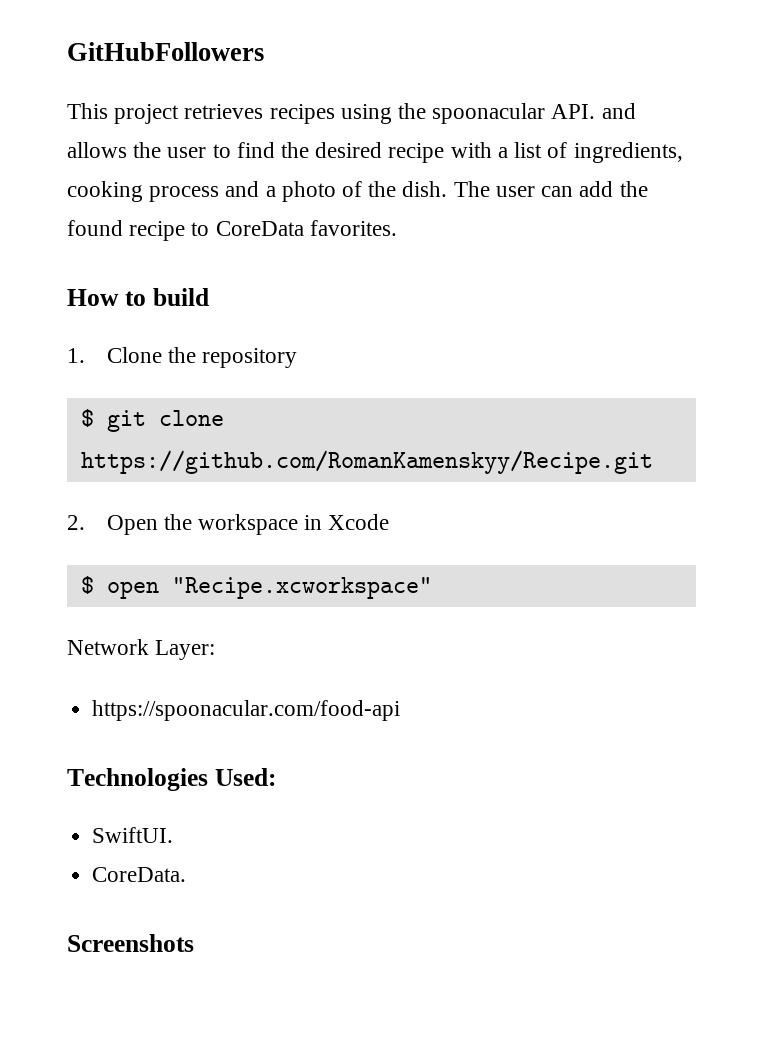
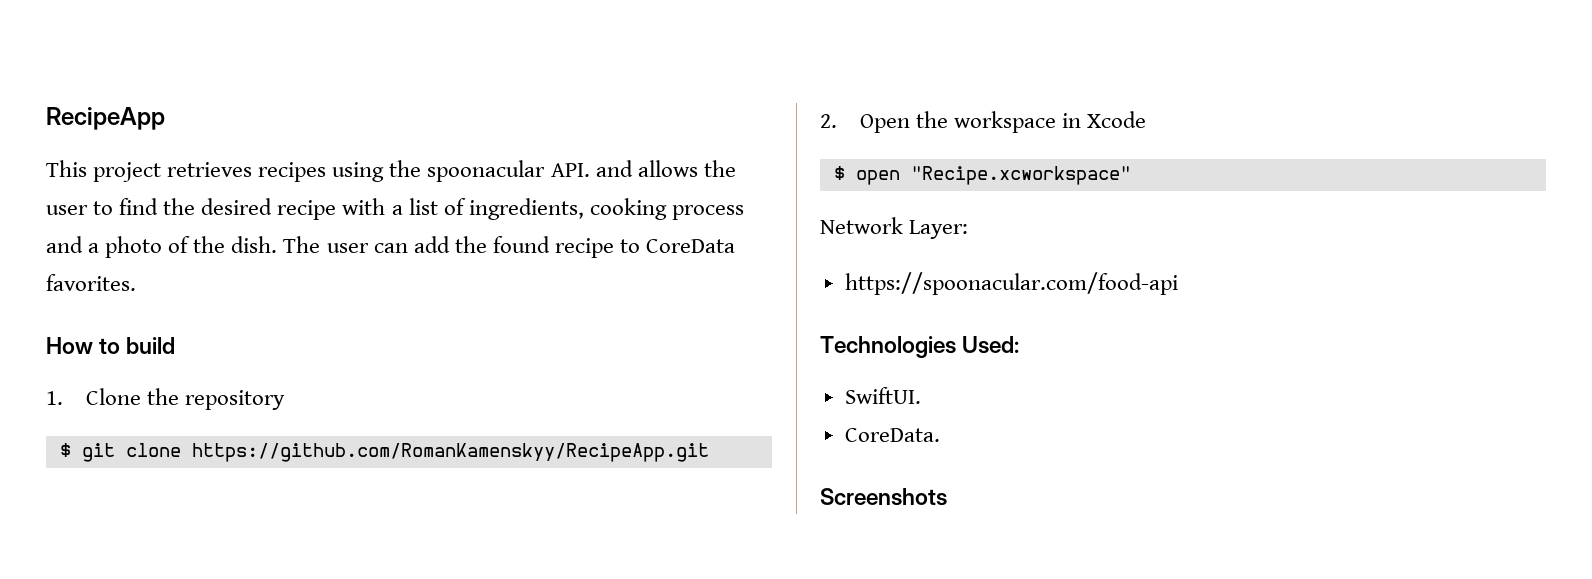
[67,42,264,61] GitHubFollowers -> [46,107,165,130] RecipeApp
[80,450,653,474] https://github.com/RomanKamenskyy/Recipe.git -> [191,443,709,462] https://github.com/RomanKamenskyy/RecipeApp.git

